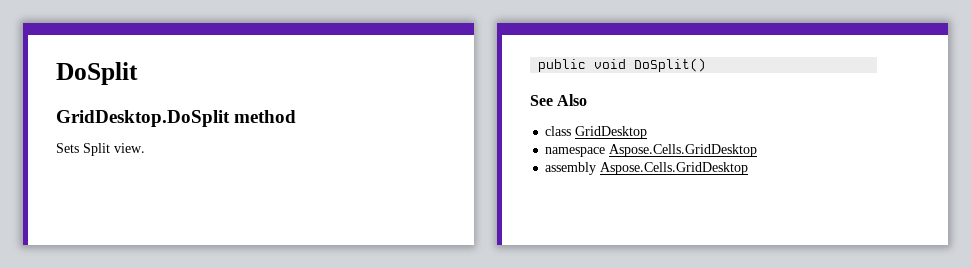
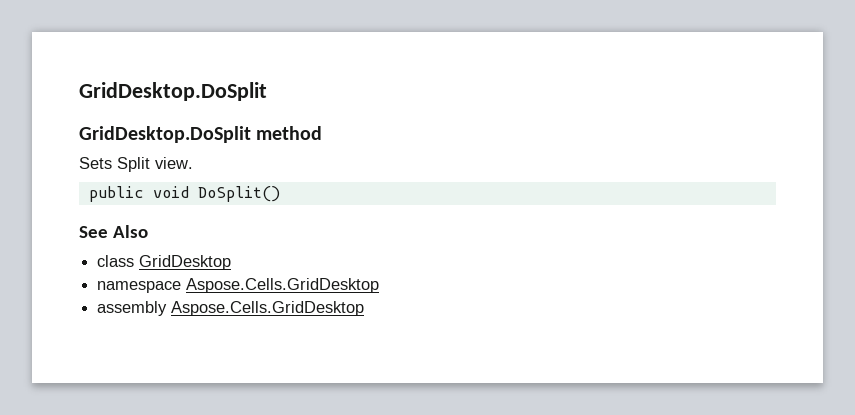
[56,62,138,85] DoSplit -> [79,82,267,101] GridDesktop.DoSplit

